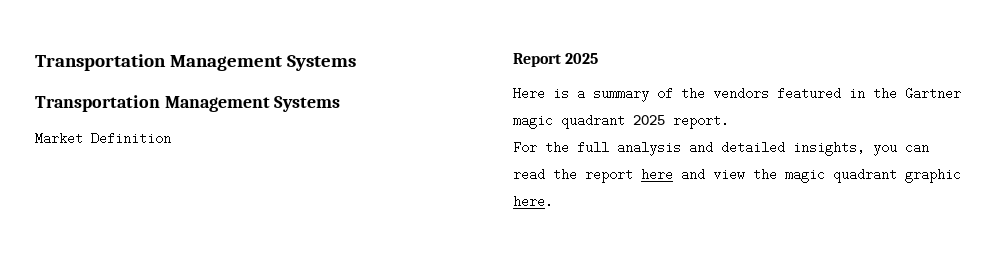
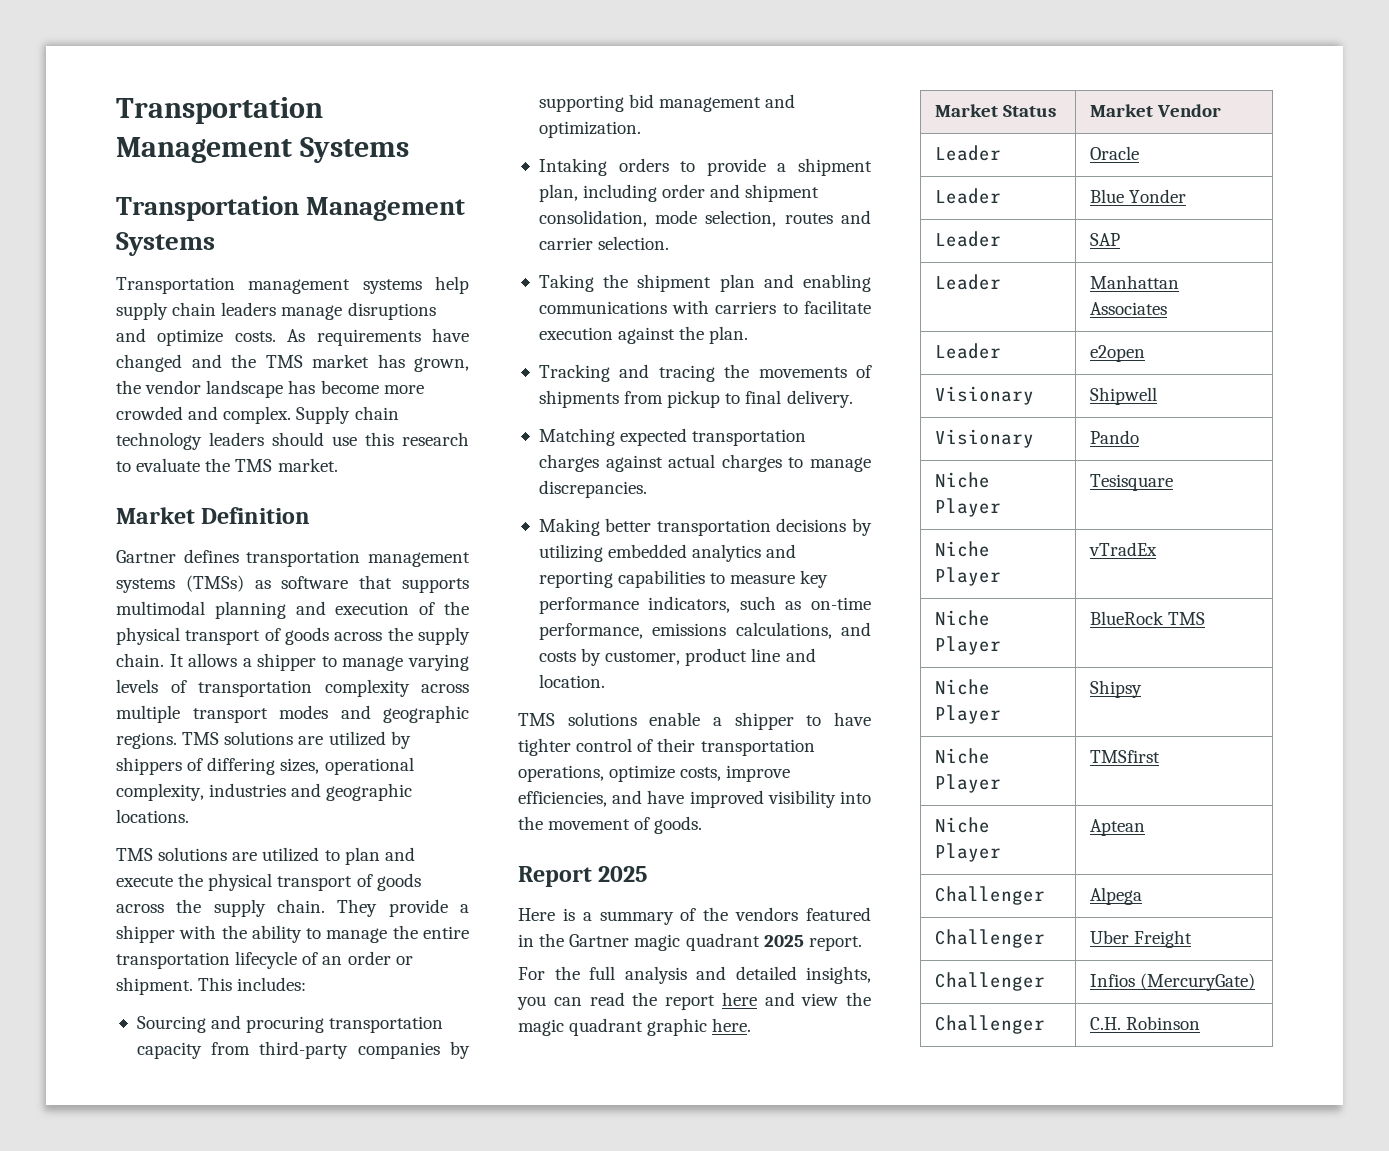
[35,132,171,145] Market Definition -> [116,276,469,294] [116,302,436,320] [116,328,469,346] [116,354,469,372] [116,380,424,398] [116,406,399,424] [116,432,469,450] [116,458,338,472] [116,507,311,524] [116,549,470,567] [116,575,470,593] [116,601,470,619] [116,627,470,645] [116,653,470,671] [116,679,469,697] [116,705,469,723] [116,731,411,749] [116,757,414,775] [116,783,413,801] [116,809,189,823] [116,847,415,865] [116,873,421,891] [116,899,469,917] [116,925,469,943] [116,951,413,969] [116,977,307,995] [136,1015,444,1033] [136,1041,471,1059] [538,94,796,112] [538,121,641,138] [538,158,872,176] [538,184,820,202] [538,210,872,227] [538,236,670,250] [538,274,871,292] [538,300,872,314] [538,326,749,344] [538,364,872,382] [538,390,853,408] [538,428,807,446] [538,454,871,472] [538,480,647,498] [538,518,872,536] [538,544,797,562] [538,570,829,588] [538,596,872,614] [538,622,871,640] [538,648,816,666] [538,674,605,688] [518,712,871,730] [518,738,815,756] [518,765,791,782] [518,790,871,808] [518,816,703,834] Transportation management systems help supply chain leaders manage disruptions and optimize costs. As requirements have changed and the TMS market has grown, the vendor landscape has become more crowded and complex. Supply chain technology leaders should use this research to evaluate the TMS market. // Market Definition // Gartner defines transportation management systems (TMSs) as software that supports multimodal planning and execution of the physical transport of goods across the supply chain. It allows a shipper to manage varying levels of transportation complexity across multiple transport modes and geographic regions. TMS solutions are utilized by shippers of differing sizes, operational complexity, industries and geographic locations. // TMS solutions are utilized to plan and execute the physical transport of goods across the supply chain. They provide a shipper with the ability to manage the entire transportation lifecycle of an order or shipment. This includes: // Sourcing and procuring transportation capacity from third-party companies by supporting bid management and optimization. // Intaking orders to provide a shipment plan, including order and shipment consolidation, mode selection, routes and carrier selection. // Taking the shipment plan and enabling communications with carriers to facilitate execution against the plan. // Tracking and tracing the movements of shipments from pickup to final delivery. // Matching expected transportation charges against actual charges to manage discrepancies. // Making better transportation decisions by utilizing embedded analytics and reporting capabilities to measure key performance indicators, such as on-time performance, emissions calculations, and costs by customer, product line and location. // TMS solutions enable a shipper to have tighter control of their transportation operations, optimize costs, improve efficiencies, and have improved visibility into the movement of goods.
(553, 201) none -> [934,104,1056,117] [1089,104,1221,117] [934,145,1001,161] [1089,146,1139,160] [934,188,1001,204] [1089,189,1186,203] [934,231,1001,247] [1089,233,1120,246] [934,274,1001,290] [1089,275,1179,289] [1089,302,1167,315] [934,343,1001,359] [1089,345,1145,362] [934,386,1034,405] [1089,387,1157,405] [934,429,1034,448] [1089,430,1139,444] [934,472,990,488] [934,498,1001,517] [1089,474,1173,491] [934,541,990,557] [934,567,1001,586] [1088,542,1157,556] [934,610,990,626] [934,636,1001,655] [1089,611,1205,625] [934,679,990,695] [934,705,1001,724] [1089,680,1142,698] [934,748,990,764] [934,774,1001,793] [1089,750,1160,763] [934,817,990,833] [934,843,1001,862] [1089,819,1145,836] [934,886,1045,905] [1089,887,1142,905] [934,929,1045,948] [1089,930,1192,948] [934,972,1045,991] [1089,973,1255,991] [934,1015,1045,1034] [1089,1016,1200,1030] // Market Status | Market Vendor // Leader | Oracle // Leader | Blue Yonder // Leader | SAP // Leader | Manhattan Associates // Leader | e2open // Visionary | Shipwell // Visionary | Pando // Niche Player | Tesisquare // Niche Player | vTradEx // Niche Player | BlueRock TMS // Niche Player | Shipsy // Niche Player | TMSfirst // Niche Player | Aptean // Challenger | Alpega // Challenger | Uber Freight // Challenger | Infios (MercuryGate) // Challenger | C.H. Robinson

